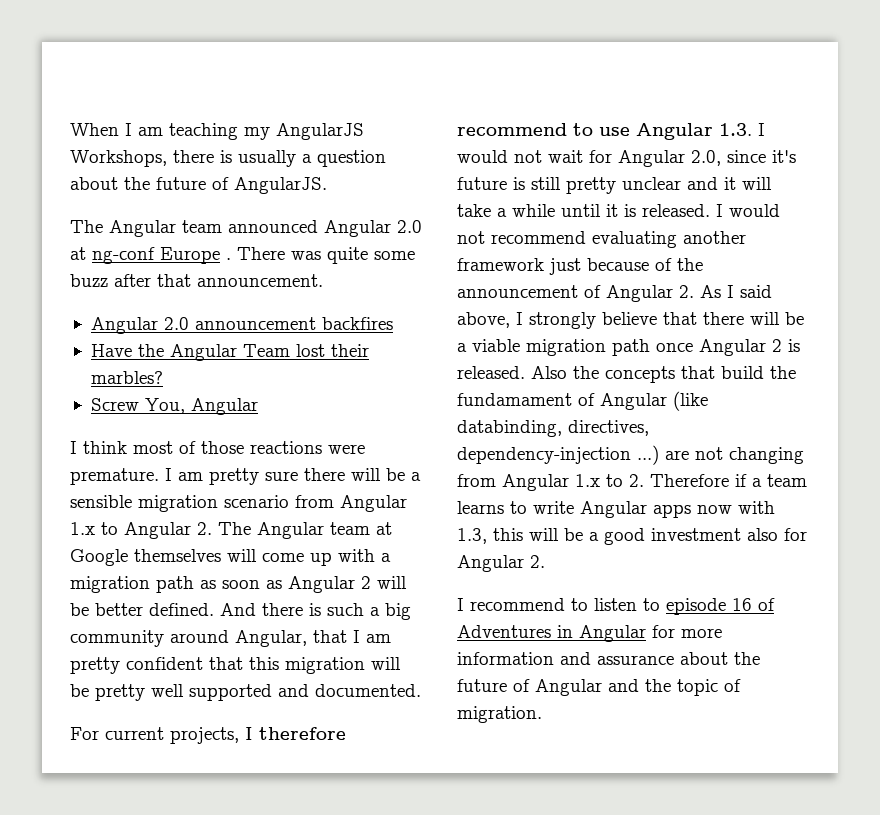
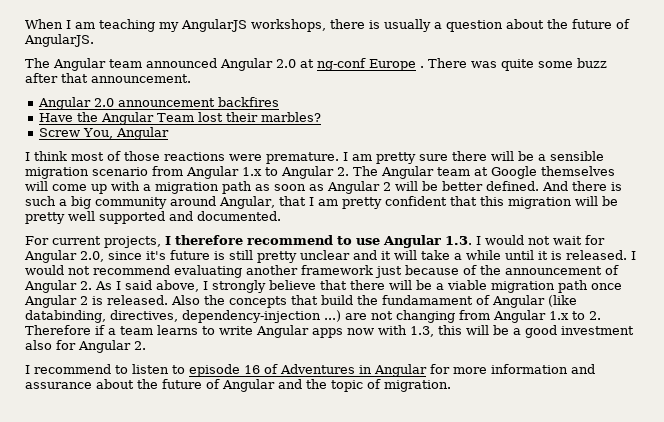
[70,150,167,167] Workshops, -> [251,19,326,32] workshops,

